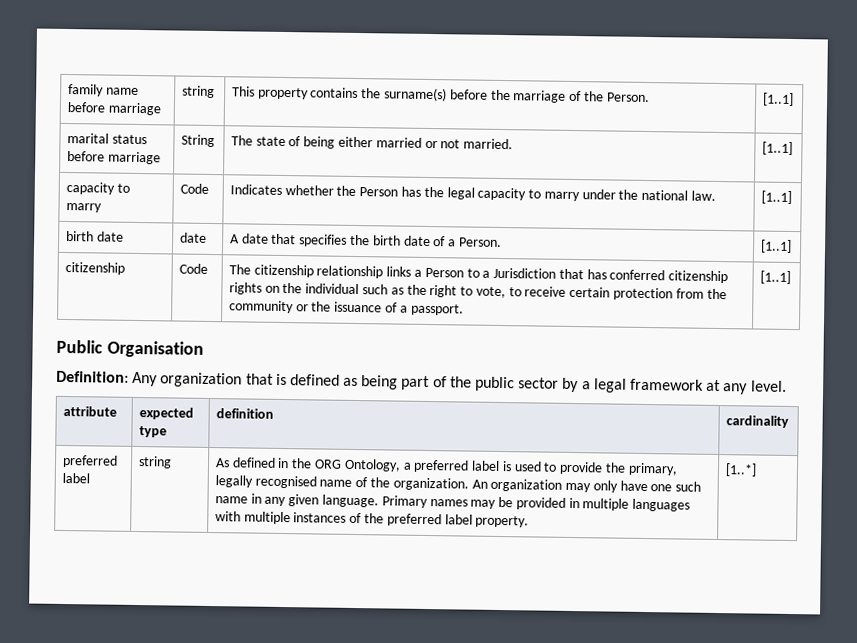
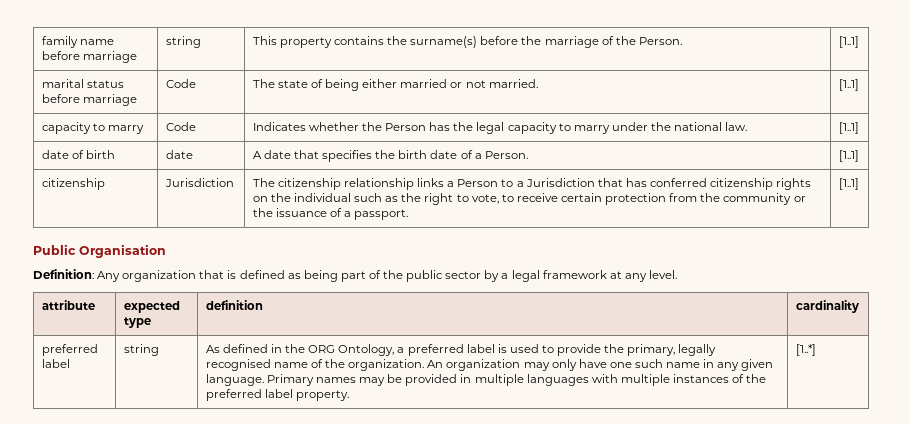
[180,134,215,148] String -> [165,79,196,88] Code
[65,230,124,242] birth date -> [41,150,116,159] date of birth
[178,263,208,274] Code -> [164,178,234,187] Jurisdiction

